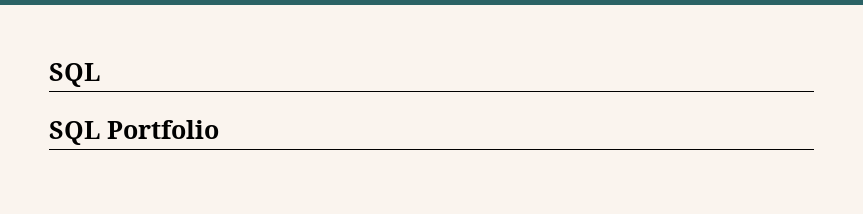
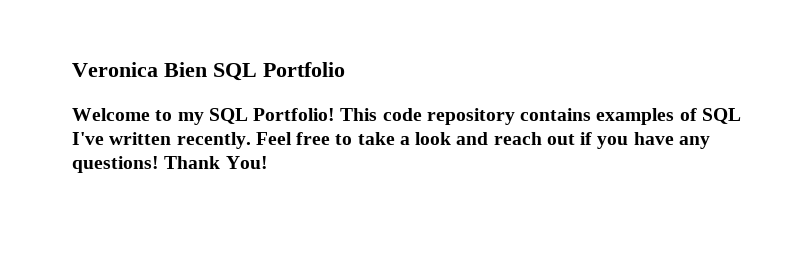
[49,63,100,87] SQL // -> [72,62,207,77] Veronica Bien
(219, 129) none -> [72,108,741,125] [72,132,710,149] [72,156,268,173] // Welcome to my SQL Portfolio! This code repository contains examples of SQL I've written recently. Feel free to take a look and reach out if you have any questions! Thank You!

